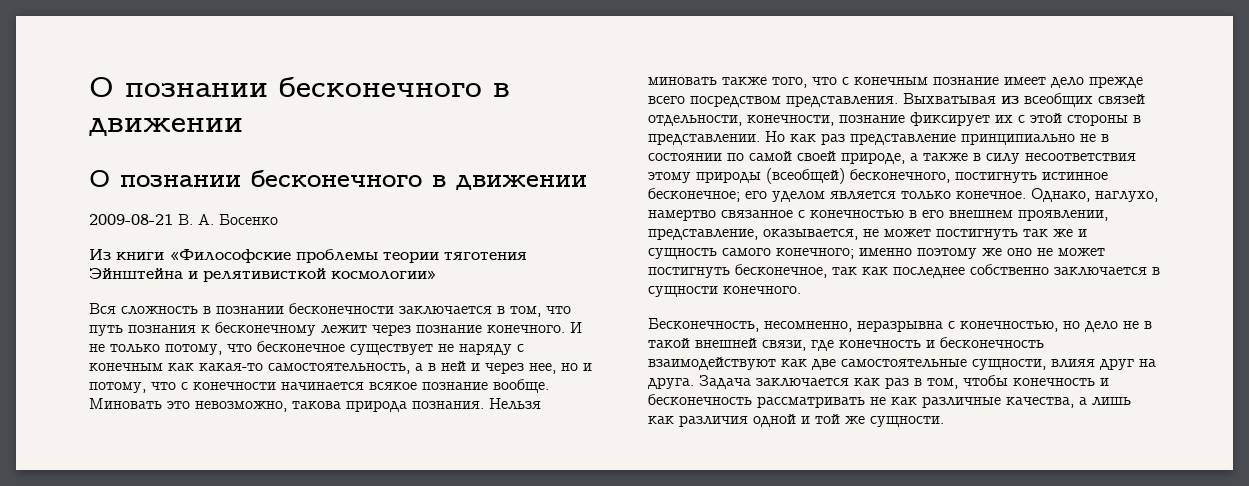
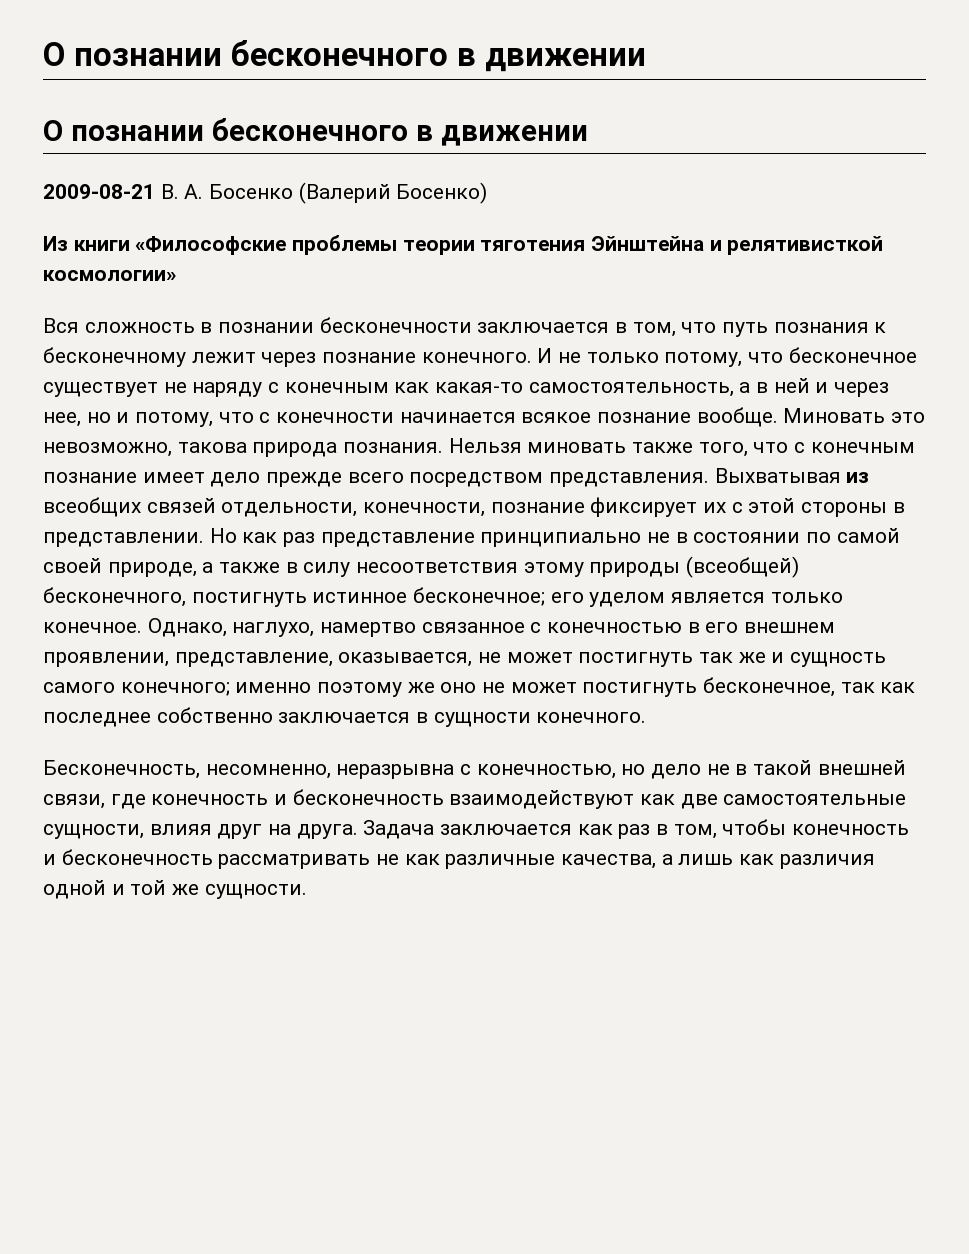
(278, 219) none -> [298,182,488,204] (Валерий Босенко)

